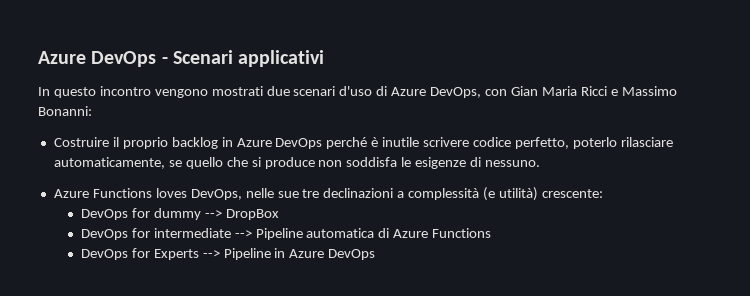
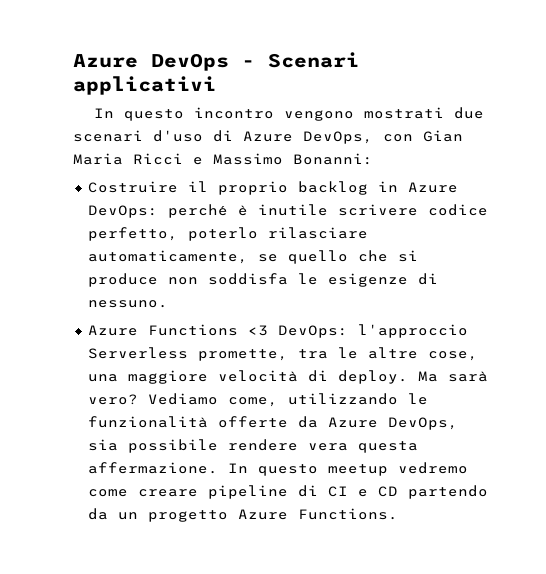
[275,138,323,149] DevOps -> [87,205,158,218] DevOps:
[155,187,603,201] [80,208,279,220] [80,228,492,240] [80,248,376,260] loves DevOps, nelle sue tre declinazioni a complessità (e utilità) crescente: // DevOps for dummy --> DropBox // DevOps for intermediate --> Pipeline automatica di Azure Functions // DevOps for Experts --> Pipeline in Azure DevOps -> [247,324,468,338] [87,347,478,361] [87,370,488,384] [87,393,428,407] [87,416,458,430] [87,439,418,453] [87,462,468,476] [87,485,488,499] [87,508,398,522] <3 DevOps: l'approccio Serverless promette, tra le altre cose, una maggiore velocità di deploy. Ma sarà vero? Vediamo come, utilizzando le funzionalità offerte da Azure DevOps, sia possibile rendere vera questa affermazione. In questo meetup vedremo come creare pipeline di CI e CD partendo da un progetto Azure Functions.

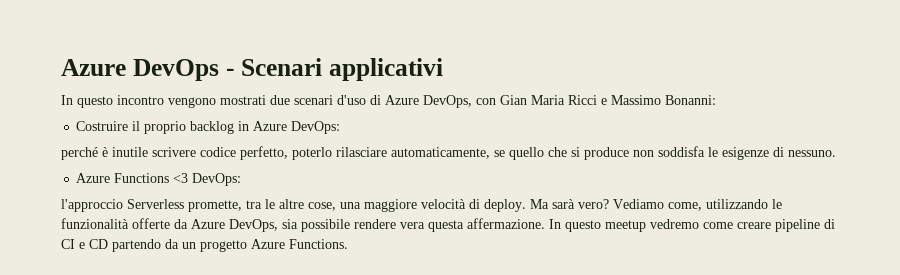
(158, 211) none -> (341, 127) //
(348, 331) none -> (242, 179) //

